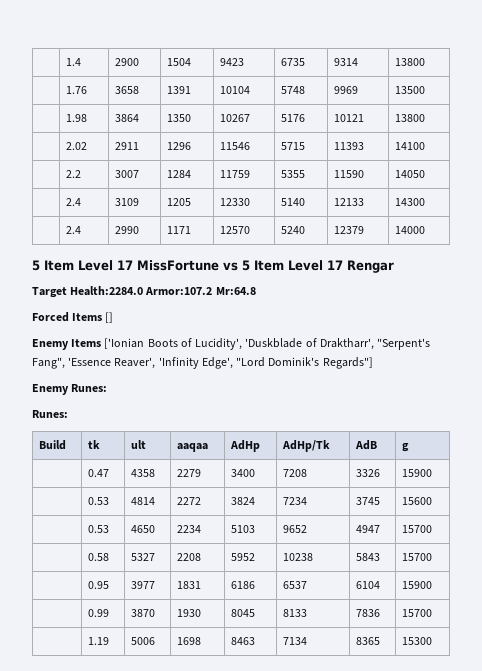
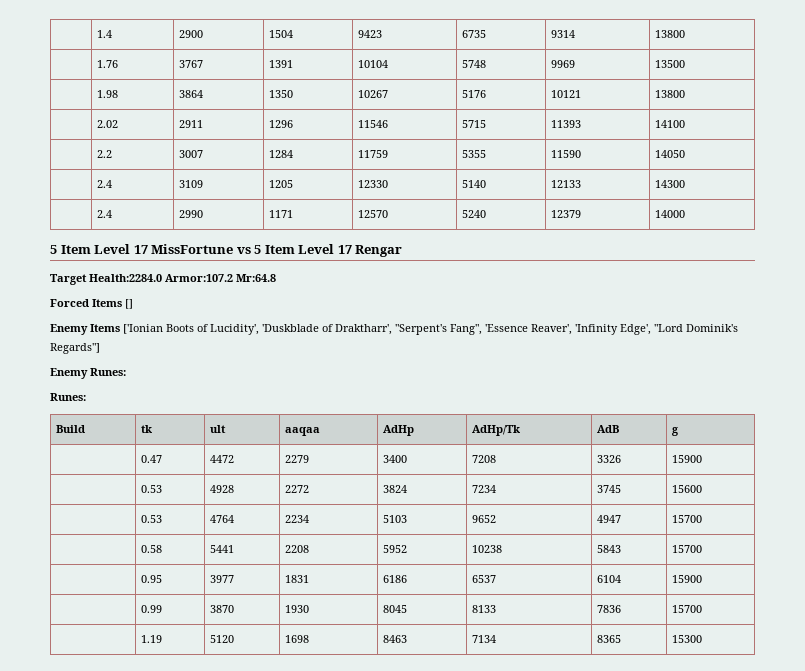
[115,86,140,94] 3658 -> [178,60,203,68] 3767
[131,469,156,477] 4358 -> [209,455,234,463] 4472
[131,497,156,505] 4814 -> [209,485,234,493] 4928
[131,525,156,533] 4650 -> [209,515,234,523] 4764
[131,553,156,561] 5327 -> [209,545,234,553] 5441
[131,637,156,645] 5006 -> [209,635,234,643] 5120

